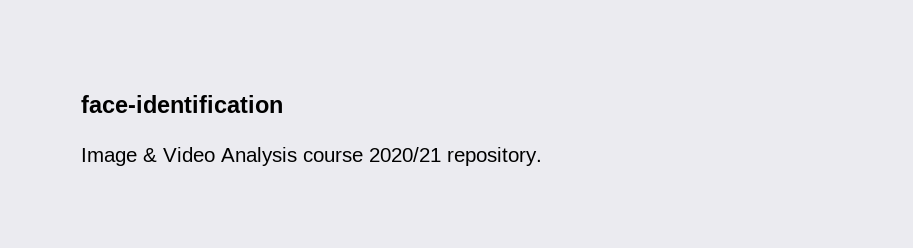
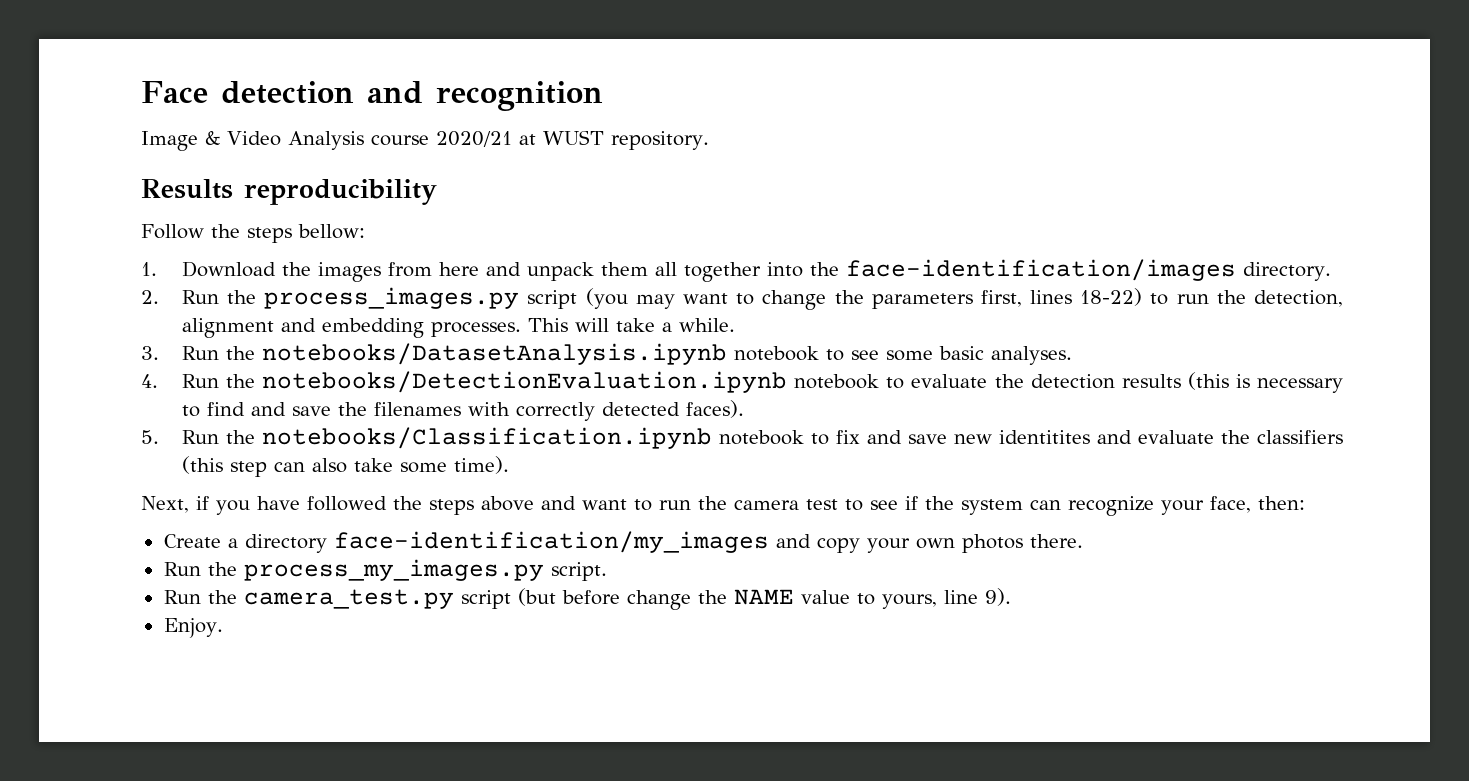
[81,95,283,113] face-identification -> [141,81,603,111] Face detection and recognition
(441, 154) none -> [518,130,604,145] at WUST
(542, 156) none -> [141,179,437,205] [141,224,365,243] [141,259,1331,282] [141,287,1343,310] [181,318,735,338] [141,343,1072,365] [141,371,1343,393] [181,400,744,421] [141,427,1343,449] [181,456,509,477] [141,496,1305,516] [163,531,1083,553] [163,559,607,581] [163,588,1011,610] [163,618,223,638] // Results reproducibility // Follow the steps bellow: // 1. Download the images from here and unpack them all together into the face-identification/images directory. // 2. Run the process_images.py script (you may want to change the parameters first, lines 18-22) to run the detection, alignment and embedding processes. This will take a while. // 3. Run the notebooks/DatasetAnalysis.ipynb notebook to see some basic analyses. // 4. Run the notebooks/DetectionEvaluation.ipynb notebook to evaluate the detection results (this is necessary to find and save the filenames with correctly detected faces). // 5. Run the notebooks/Classification.ipynb notebook to fix and save new identitites and evaluate the classifiers (this step can also take some time). // Next, if you have followed the steps above and want to run the camera test to see if the system can recognize your face, then: // Create a directory face-identification/my_images and copy your own photos there. // Run the process_my_images.py script. // Run the camera_test.py script (but before change the NAME value to yours, line 9). // Enjoy.

